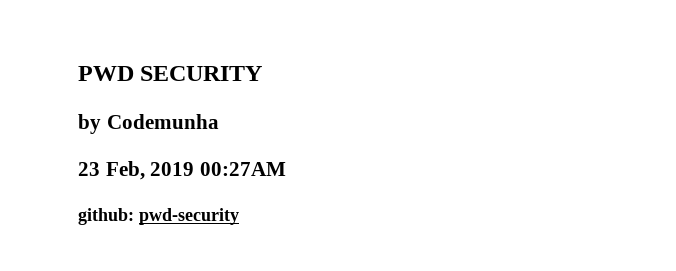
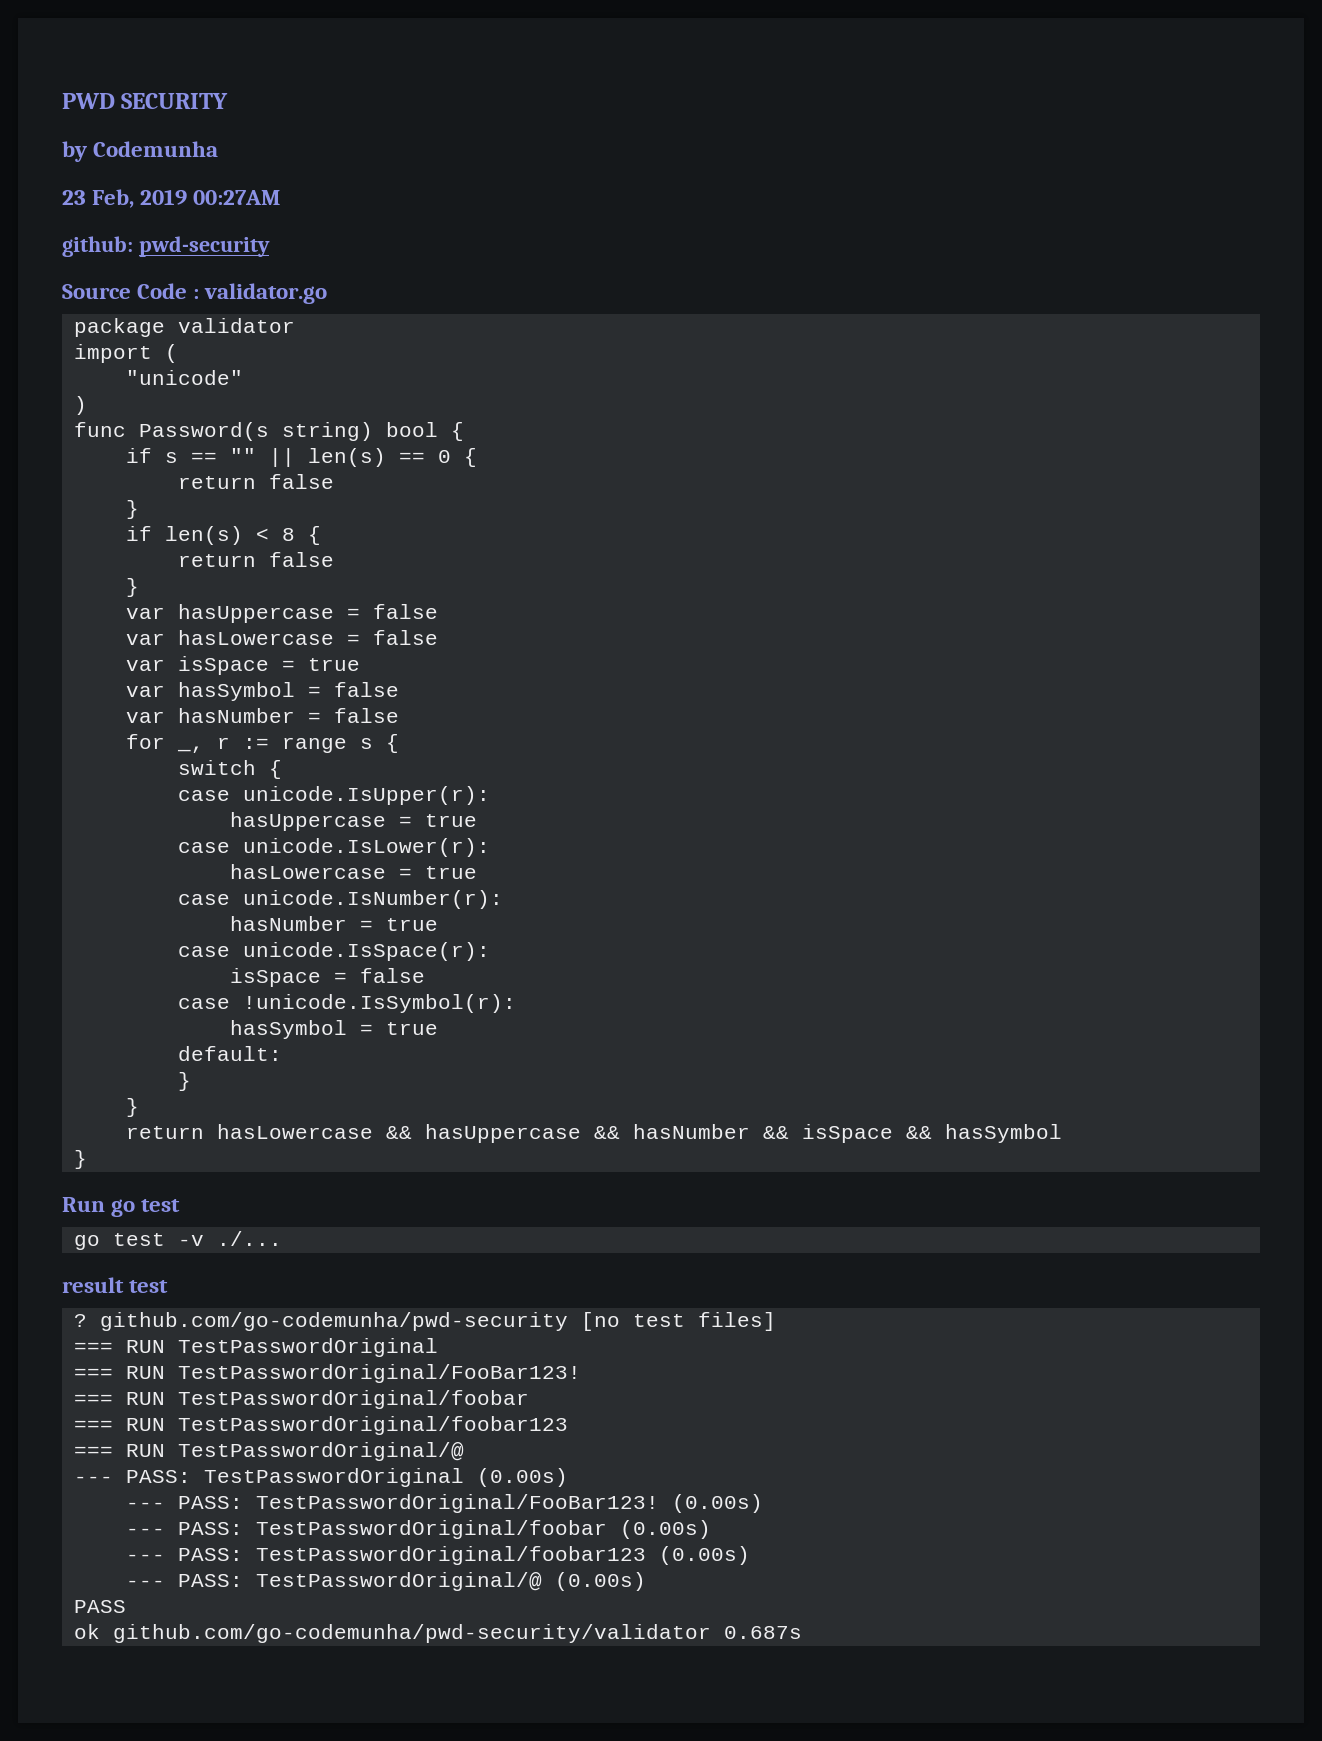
(239, 216) none -> [62,283,328,304] [74,318,296,337] [74,344,179,363] [126,370,244,385] [74,396,88,415] [74,422,465,441] [126,448,478,467] [178,474,335,489] [126,500,140,519] [126,526,322,545] [178,552,335,567] [126,578,140,597] [126,604,439,623] [126,630,439,645] [126,656,361,675] [126,682,400,701] [126,708,400,723] [126,734,400,753] [178,760,283,779] [178,786,491,805] [230,812,478,831] [178,838,491,857] [230,864,478,879] [178,890,504,909] [230,916,439,931] [178,942,491,961] [230,968,426,987] [178,994,517,1013] [230,1020,439,1039] [178,1046,283,1061] [178,1072,192,1091] [126,1098,140,1117] [126,1124,1063,1143] [74,1150,88,1169] [62,1197,181,1217] [74,1231,283,1250] [62,1277,169,1293] [74,1312,777,1331] [74,1338,439,1357] [74,1364,582,1383] [74,1390,530,1409] [74,1416,569,1435] [74,1442,465,1461] [74,1468,569,1487] [126,1494,764,1513] [126,1520,712,1539] [126,1546,751,1565] [126,1572,647,1591] [74,1600,127,1613] [74,1624,803,1643] // Source Code : validator.go // package validator // import ( // "unicode" // ) // func Password(s string) bool { // if s == "" || len(s) == 0 { // return false // } // if len(s) < 8 { // return false // } // var hasUppercase = false // var hasLowercase = false // var isSpace = true // var hasSymbol = false // var hasNumber = false // for _, r := range s { // switch { // case unicode.IsUpper(r): // hasUppercase = true // case unicode.IsLower(r): // hasLowercase = true // case unicode.IsNumber(r): // hasNumber = true // case unicode.IsSpace(r): // isSpace = false // case !unicode.IsSymbol(r): // hasSymbol = true // default: // } // } // return hasLowercase && hasUppercase && hasNumber && isSpace && hasSymbol // } // Run go test // go test -v ./... // result test // ? github.com/go-codemunha/pwd-security [no test files] // === RUN TestPasswordOriginal // === RUN TestPasswordOriginal/FooBar123! // === RUN TestPasswordOriginal/foobar // === RUN TestPasswordOriginal/foobar123 // === RUN TestPasswordOriginal/@ // --- PASS: TestPasswordOriginal (0.00s) // --- PASS: TestPasswordOriginal/FooBar123! (0.00s) // --- PASS: TestPasswordOriginal/foobar (0.00s) // --- PASS: TestPasswordOriginal/foobar123 (0.00s) // --- PASS: TestPasswordOriginal/@ (0.00s) // PASS // ok github.com/go-codemunha/pwd-security/validator 0.687s

